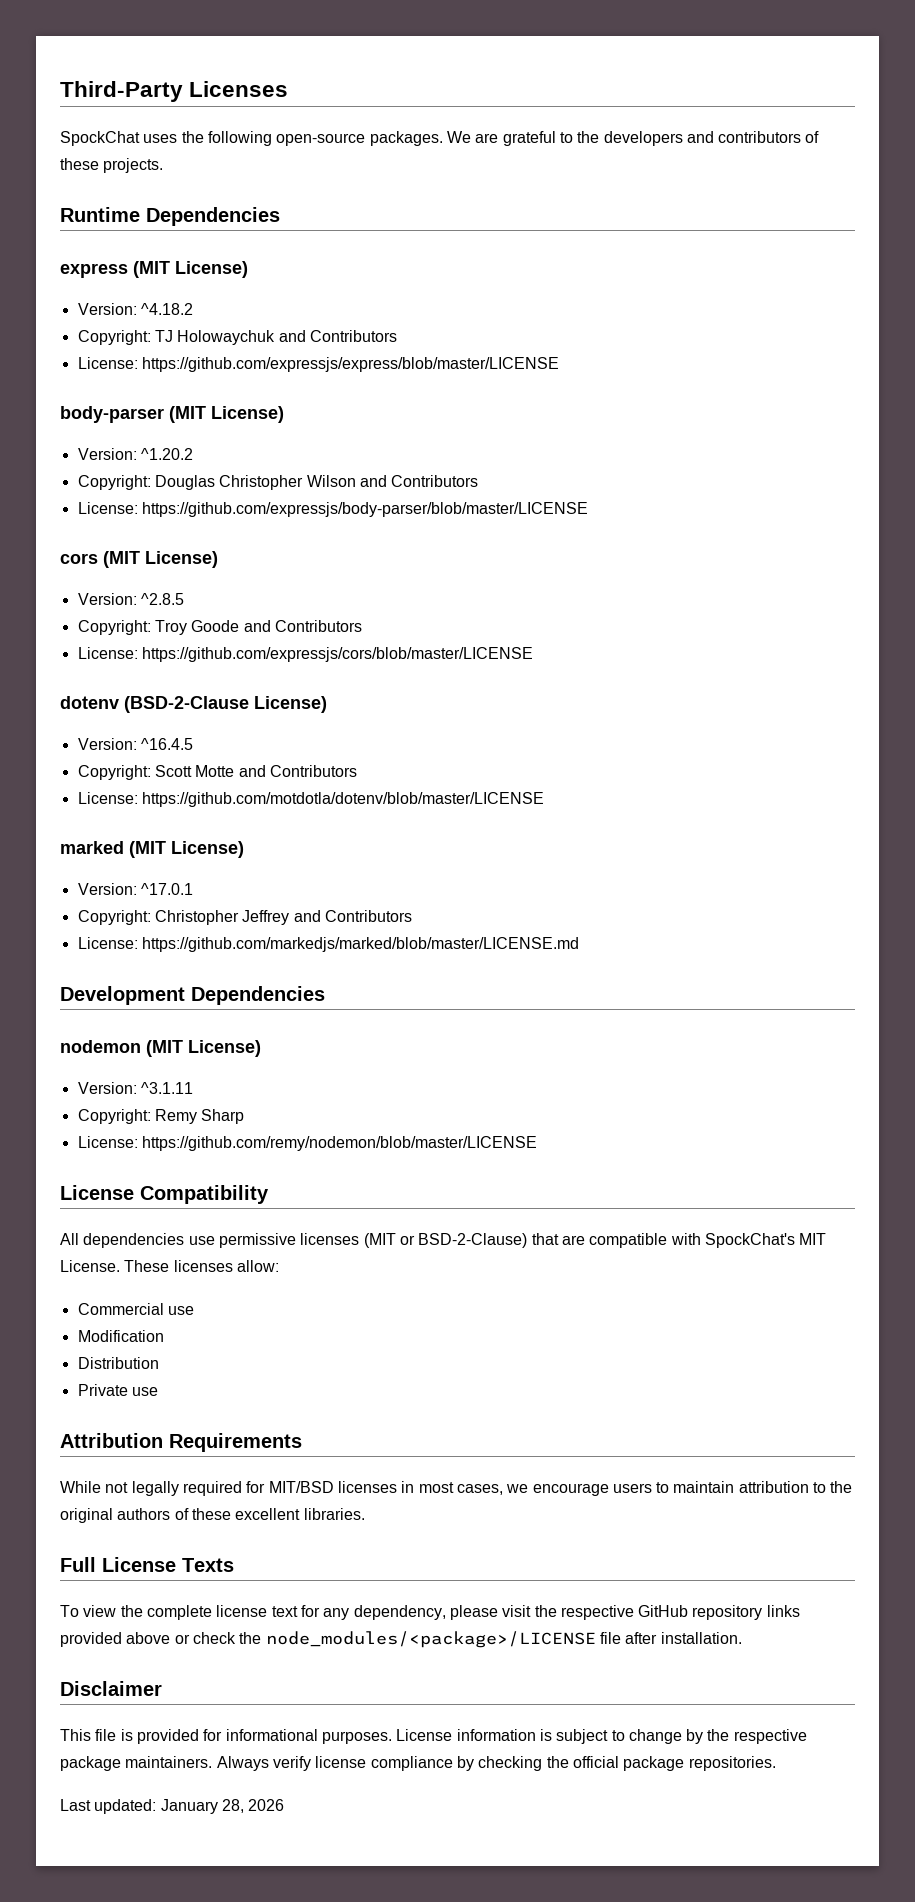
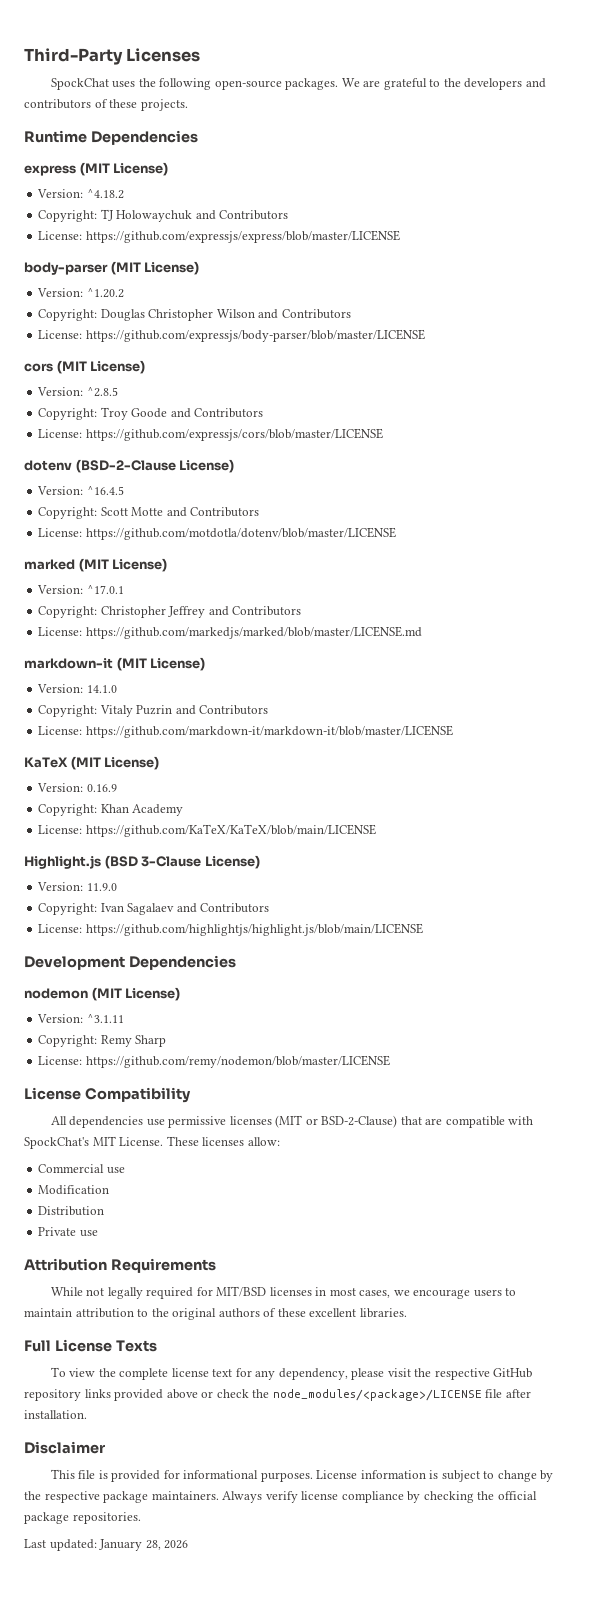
(579, 944) none -> [24,657,206,671] [37,684,117,693] [38,705,269,717] [38,725,453,738] [24,756,160,770] [37,783,117,792] [38,804,184,816] [38,824,376,837] [24,855,260,869] [37,882,117,891] [38,903,270,915] [38,923,423,936] // markdown-it (MIT License) // Version: 14.1.0 // Copyright: Vitaly Puzrin and Contributors // License: https://github.com/markdown-it/markdown-it/blob/master/LICENSE // KaTeX (MIT License) // Version: 0.16.9 // Copyright: Khan Academy // License: https://github.com/KaTeX/KaTeX/blob/main/LICENSE // Highlight.js (BSD 3-Clause License) // Version: 11.9.0 // Copyright: Ivan Sagalaev and Contributors // License: https://github.com/highlightjs/highlight.js/blob/main/LICENSE

